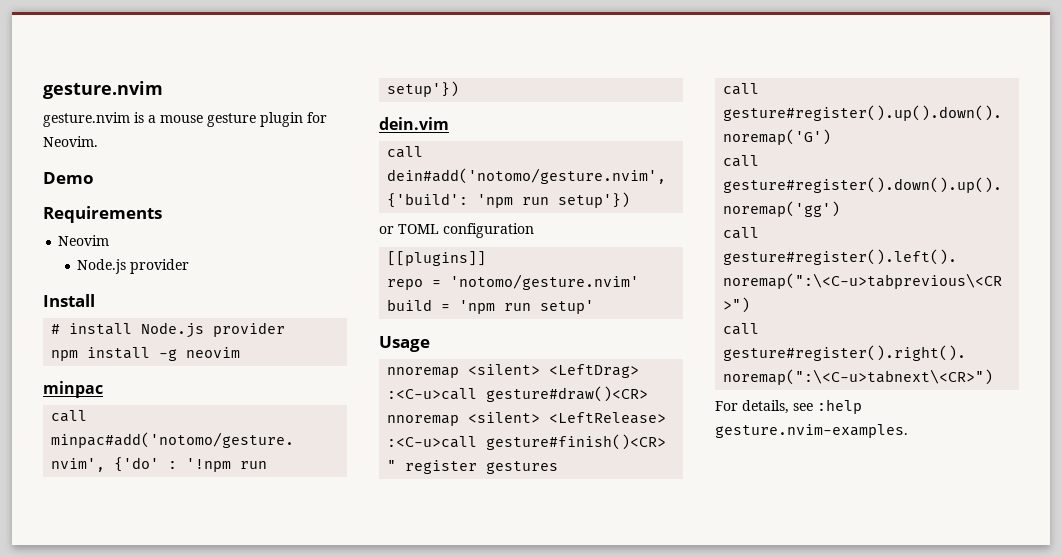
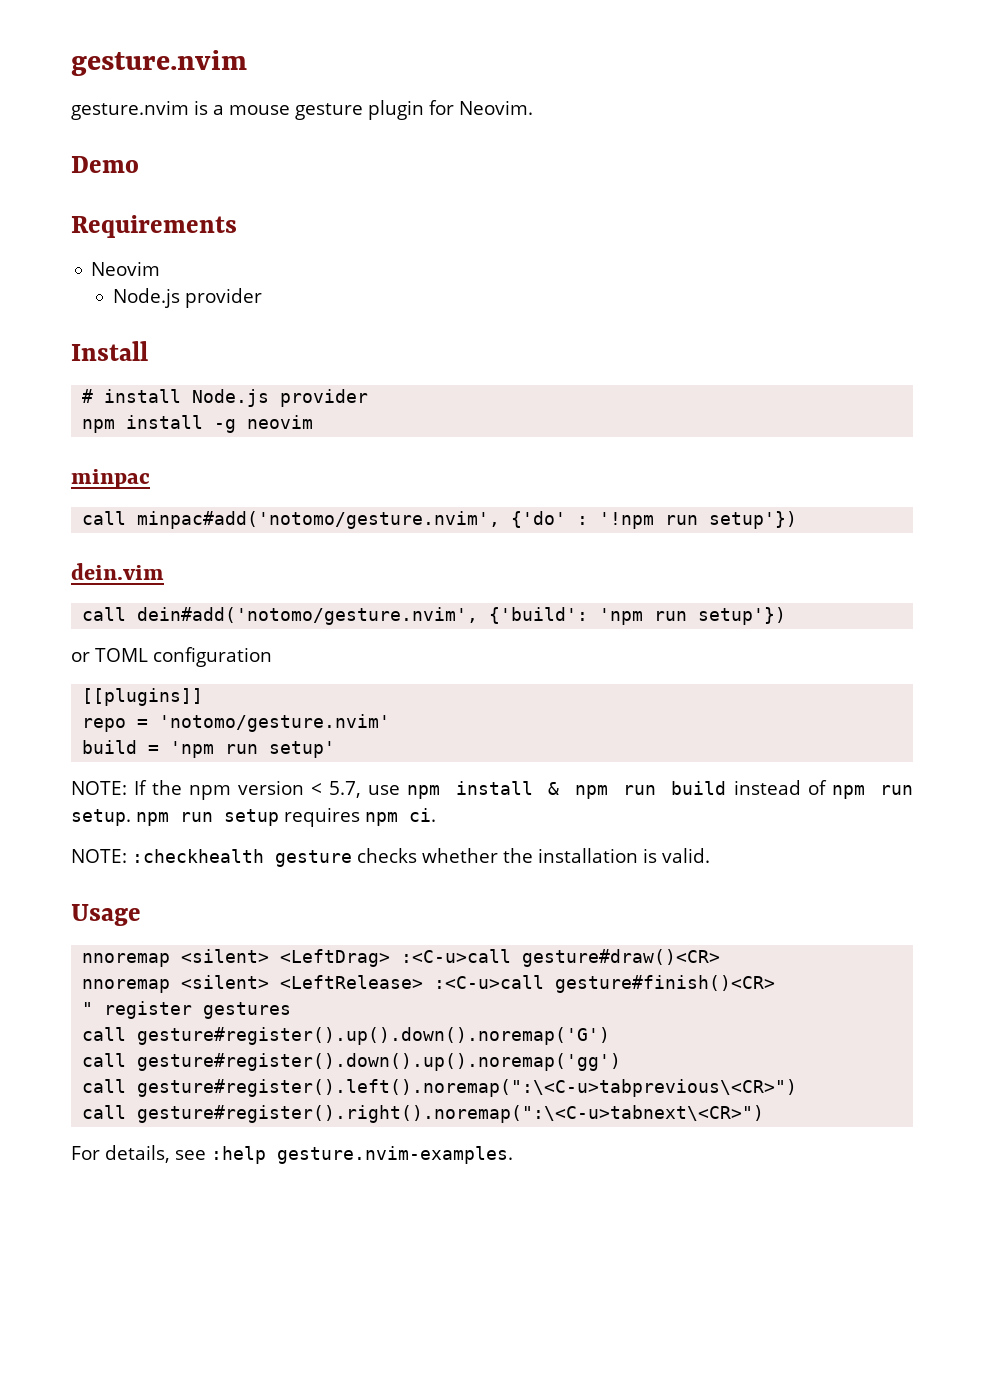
(595, 307) none -> [71,780,914,800] [71,807,436,827] [71,848,710,867] // NOTE: If the npm version < 5.7, use npm install & npm run build instead of npm run setup. npm run setup requires npm ci. // NOTE: :checkhealth gesture checks whether the installation is valid.

